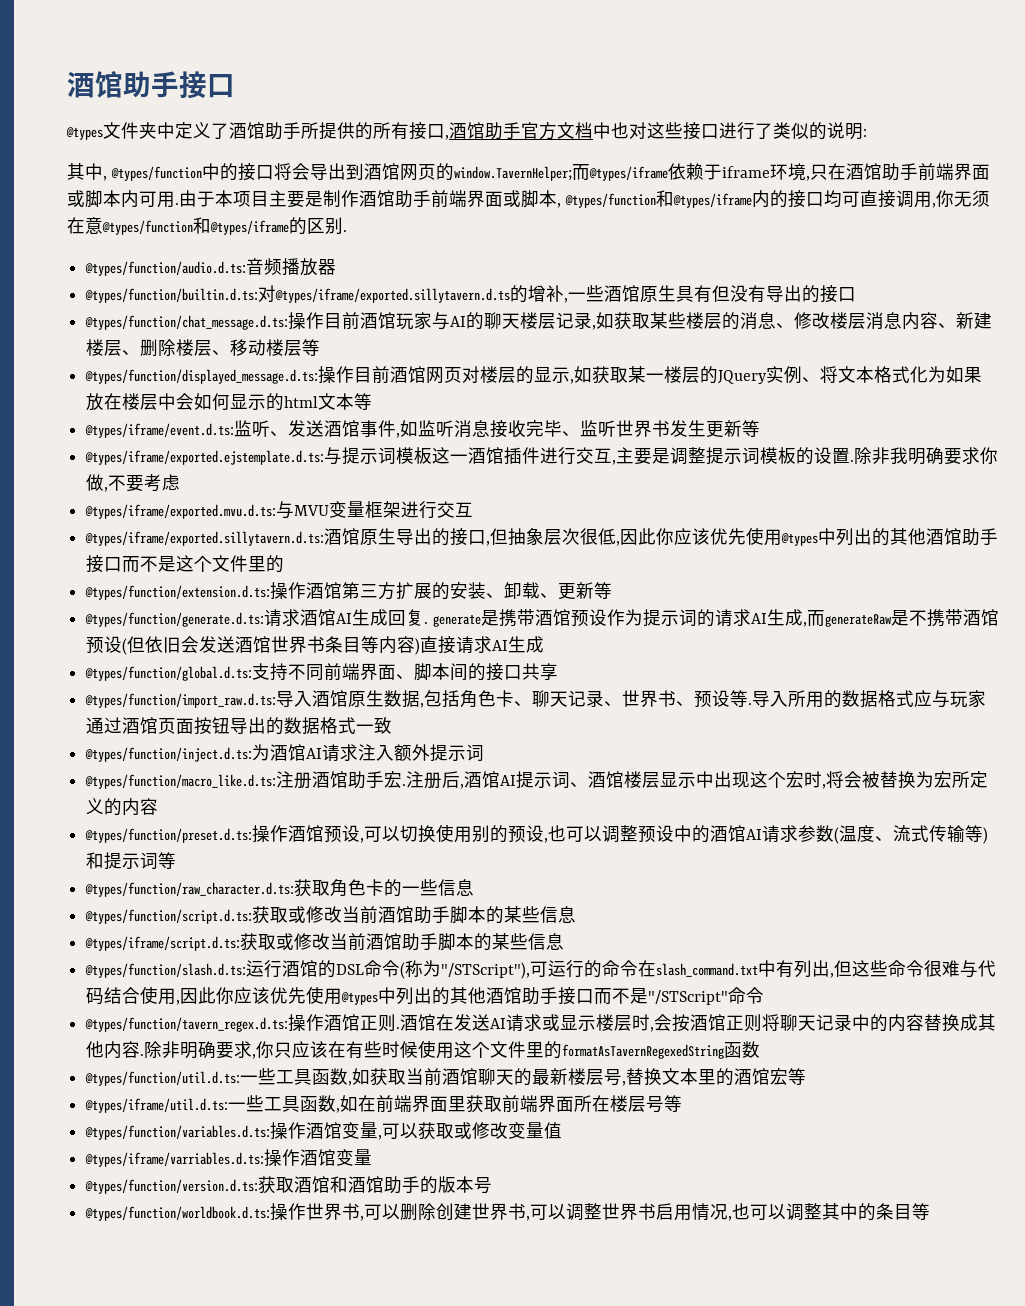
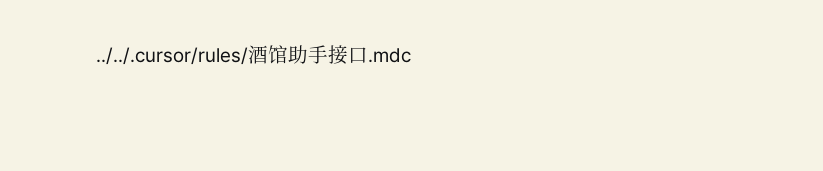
[67,71,235,99] [66,122,867,140] [67,163,990,181] [67,190,990,208] [67,217,347,235] [85,258,337,276] [85,285,857,303] [85,312,993,330] [86,339,321,357] [85,366,983,384] [86,393,373,411] [85,420,761,438] [85,447,999,465] [86,474,181,492] [85,501,474,519] [85,527,999,546] [86,555,285,573] [85,582,613,600] [85,609,999,627] [86,636,545,655] [85,663,559,681] [85,690,987,708] [86,717,393,735] [85,744,485,762] [85,771,989,789] [86,798,159,816] [85,824,989,844] [86,852,177,870] [85,879,475,897] [85,906,577,924] [85,933,565,951] [85,960,997,979] [86,986,765,1005] [85,1014,997,1032] [86,1040,761,1059] [85,1068,807,1086] [85,1095,683,1113] [85,1122,563,1140] [85,1149,373,1167] [85,1176,493,1194] [85,1203,931,1221] 酒馆助手接口 // @types文件夹中定义了酒馆助手所提供的所有接口,酒馆助手官方文档中也对这些接口进行了类似的说明: // 其中, @types/function中的接口将会导出到酒馆网页的window.TavernHelper;而@types/iframe依赖于iframe环境,只在酒馆助手前端界面或脚本内可用.由于本项目主要是制作酒馆助手前端界面或脚本, @types/function和@types/iframe内的接口均可直接调用,你无须在意@types/function和@types/iframe的区别. // @types/function/audio.d.ts:音频播放器 // @types/function/builtin.d.ts:对@types/iframe/exported.sillytavern.d.ts的增补,一些酒馆原生具有但没有导出的接口 // @types/function/chat_message.d.ts:操作目前酒馆玩家与AI的聊天楼层记录,如获取某些楼层的消息、修改楼层消息内容、新建楼层、删除楼层、移动楼层等 // @types/function/displayed_message.d.ts:操作目前酒馆网页对楼层的显示,如获取某一楼层的JQuery实例、将文本格式化为如果放在楼层中会如何显示的html文本等 // @types/iframe/event.d.ts:监听、发送酒馆事件,如监听消息接收完毕、监听世界书发生更新等 // @types/iframe/exported.ejstemplate.d.ts:与提示词模板这一酒馆插件进行交互,主要是调整提示词模板的设置.除非我明确要求你做,不要考虑 // @types/iframe/exported.mvu.d.ts:与MVU变量框架进行交互 // @types/iframe/exported.sillytavern.d.ts:酒馆原生导出的接口,但抽象层次很低,因此你应该优先使用@types中列出的其他酒馆助手接口而不是这个文件里的 // @types/function/extension.d.ts:操作酒馆第三方扩展的安装、卸载、更新等 // @types/function/generate.d.ts:请求酒馆AI生成回复. generate是携带酒馆预设作为提示词的请求AI生成,而generateRaw是不携带酒馆预设(但依旧会发送酒馆世界书条目等内容)直接请求AI生成 // @types/function/global.d.ts:支持不同前端界面、脚本间的接口共享 // @types/function/import_raw.d.ts:导入酒馆原生数据,包括角色卡、聊天记录、世界书、预设等.导入所用的数据格式应与玩家通过酒馆页面按钮导出的数据格式一致 // @types/function/inject.d.ts:为酒馆AI请求注入额外提示词 // @types/function/macro_like.d.ts:注册酒馆助手宏.注册后,酒馆AI提示词、酒馆楼层显示中出现这个宏时,将会被替换为宏所定义的内容 // @types/function/preset.d.ts:操作酒馆预设,可以切换使用别的预设,也可以调整预设中的酒馆AI请求参数(温度、流式传输等)和提示词等 // @types/function/raw_character.d.ts:获取角色卡的一些信息 // @types/function/script.d.ts:获取或修改当前酒馆助手脚本的某些信息 // @types/iframe/script.d.ts:获取或修改当前酒馆助手脚本的某些信息 // @types/function/slash.d.ts:运行酒馆的DSL命令(称为"/STScript"),可运行的命令在slash_command.txt中有列出,但这些命令很难与代码结合使用,因此你应该优先使用@types中列出的其他酒馆助手接口而不是"/STScript"命令 // @types/function/tavern_regex.d.ts:操作酒馆正则.酒馆在发送AI请求或显示楼层时,会按酒馆正则将聊天记录中的内容替换成其他内容.除非明确要求,你只应该在有些时候使用这个文件里的formatAsTavernRegexedString函数 // @types/function/util.d.ts:一些工具函数,如获取当前酒馆聊天的最新楼层号,替换文本里的酒馆宏等 // @types/iframe/util.d.ts:一些工具函数,如在前端界面里获取前端界面所在楼层号等 // @types/function/variables.d.ts:操作酒馆变量,可以获取或修改变量值 // @types/iframe/varriables.d.ts:操作酒馆变量 // @types/function/version.d.ts:获取酒馆和酒馆助手的版本号 // @types/function/worldbook.d.ts:操作世界书,可以删除创建世界书,可以调整世界书启用情况,也可以调整其中的条目等 -> [96,45,411,65] ../../.cursor/rules/酒馆助手接口.mdc

